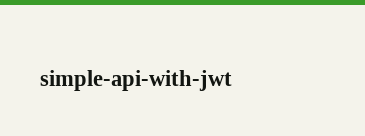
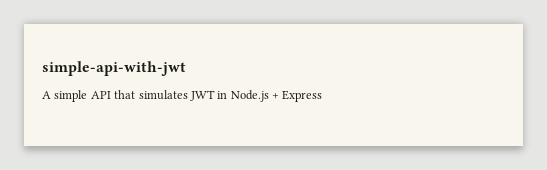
(232, 80) none -> [42,90,323,102] // A simple API that simulates JWT in Node.js + Express

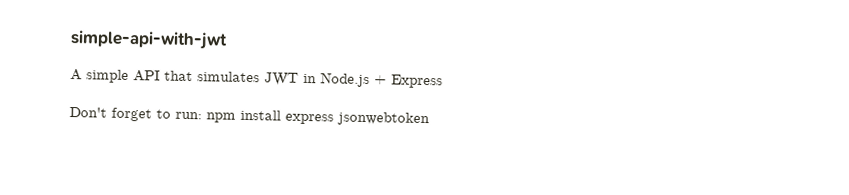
(323, 96) none -> [69,106,430,127] // Don't forget to run: npm install express jsonwebtoken

